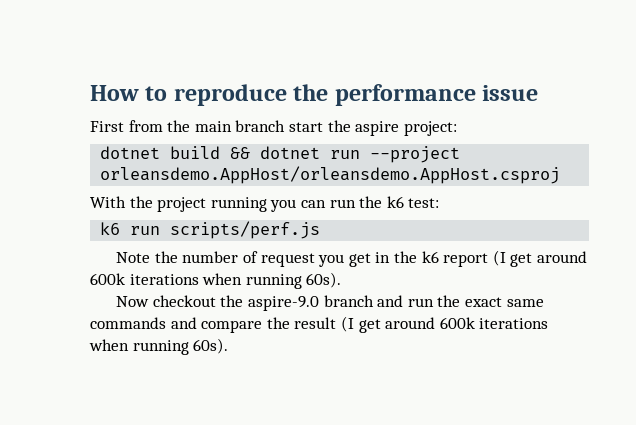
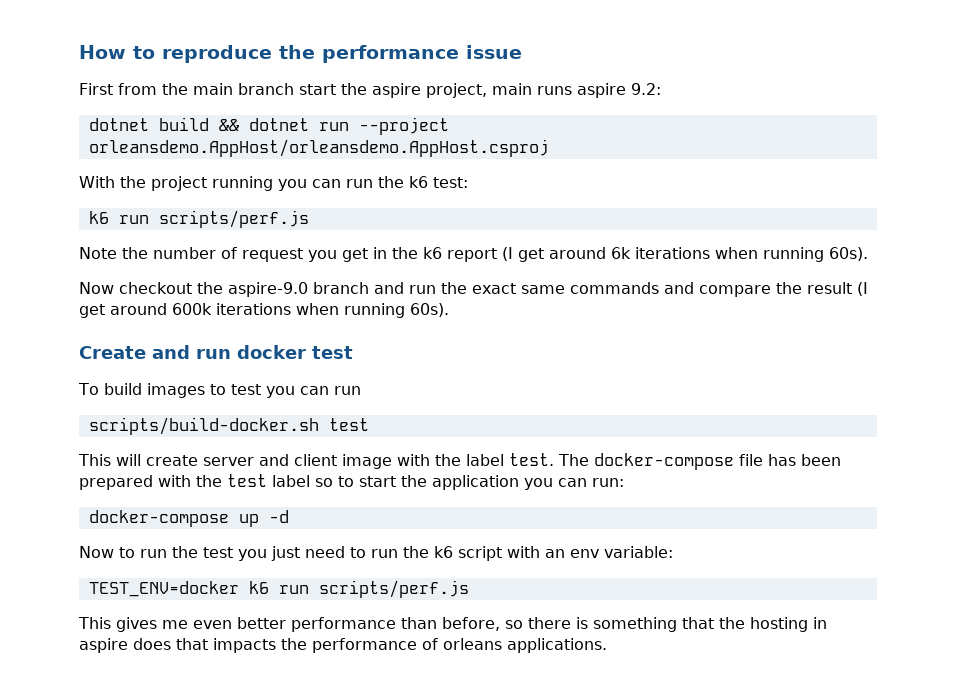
[403,121,457,136] project: -> [425,83,661,98] project, main runs aspire 9.2:
[90,273,125,285] 600k -> [611,247,631,259] 6k
(229, 346) none -> [79,345,353,359] [78,383,361,398] [88,417,369,435] [78,453,841,470] [79,474,624,490] [88,510,289,527] [79,546,673,561] [88,580,469,598] [78,617,827,632] [79,638,607,653] // Create and run docker test // To build images to test you can run // scripts/build-docker.sh test // This will create server and client image with the label test. The docker-compose file has been prepared with the test label so to start the application you can run: // docker-compose up -d // Now to run the test you just need to run the k6 script with an env variable: // TEST_ENV=docker k6 run scripts/perf.js // This gives me even better performance than before, so there is something that the hosting in aspire does that impacts the performance of orleans applications.

